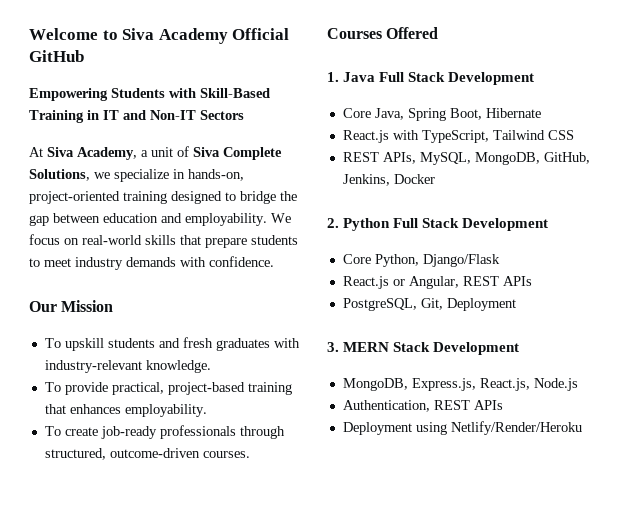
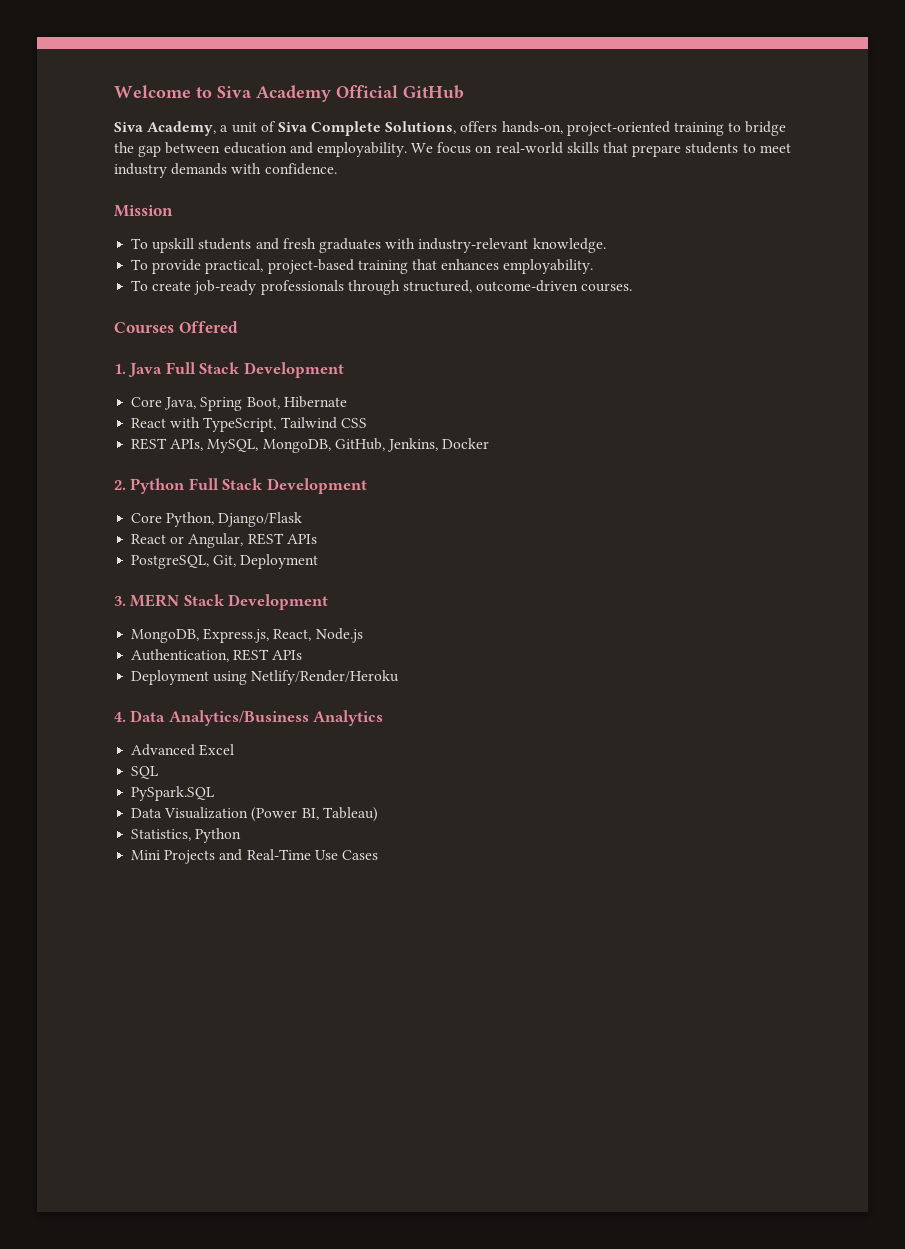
[29,88,270,101] [29,110,244,123] [29,147,43,157] Empowering Students with Skill-Based Training in IT and Non-IT Sectors // At -> (464, 92) none
[94,169,185,182] we specialize in -> [460,121,498,132] offers
[171,191,222,204] designed -> (725, 129) none
[29,301,57,312] Our -> (337, 169) none
[342,130,389,143] React.js -> [131,418,167,428] React
[342,276,389,289] React.js -> [131,534,167,544] React
[479,378,530,391] React.js, -> [273,629,312,641] React,
(582, 428) none -> [114,710,384,726] [131,744,235,756] [131,766,159,779] [131,786,215,801] [131,807,378,822] [131,828,242,843] [131,849,378,864] // 4. Data Analytics/Business Analytics // Advanced Excel // SQL // PySpark.SQL // Data Visualization (Power BI, Tableau) // Statistics, Python // Mini Projects and Real-Time Use Cases

